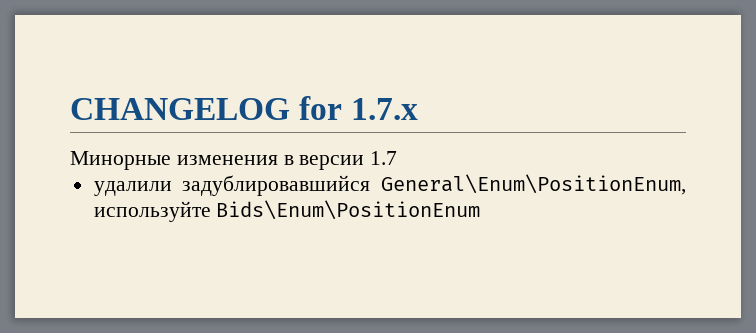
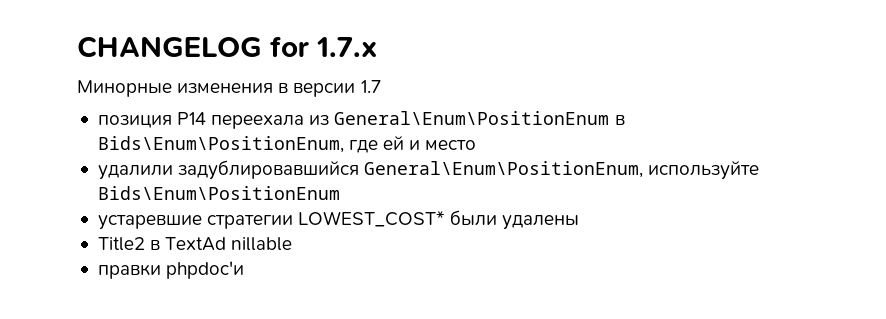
(398, 158) none -> [97,111,625,129] [97,136,477,153] // позиция P14 переехала из General\Enum\PositionEnum в Bids\Enum\PositionEnum, где ей и место
(481, 210) none -> [97,210,580,230] [97,237,293,251] [97,261,245,279] // устаревшие стратегии LOWEST_COST* были удалены // Title2 в TextAd nillable // правки phpdoc'и

